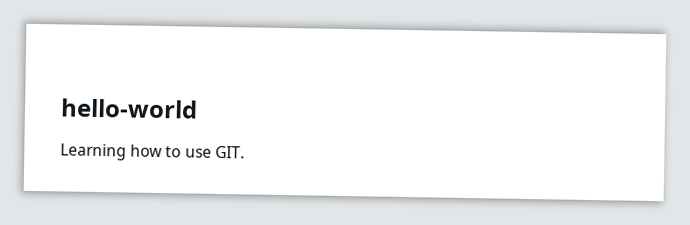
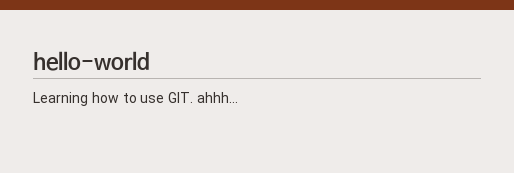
(245, 152) none -> [196,92,238,103] ahhh...

